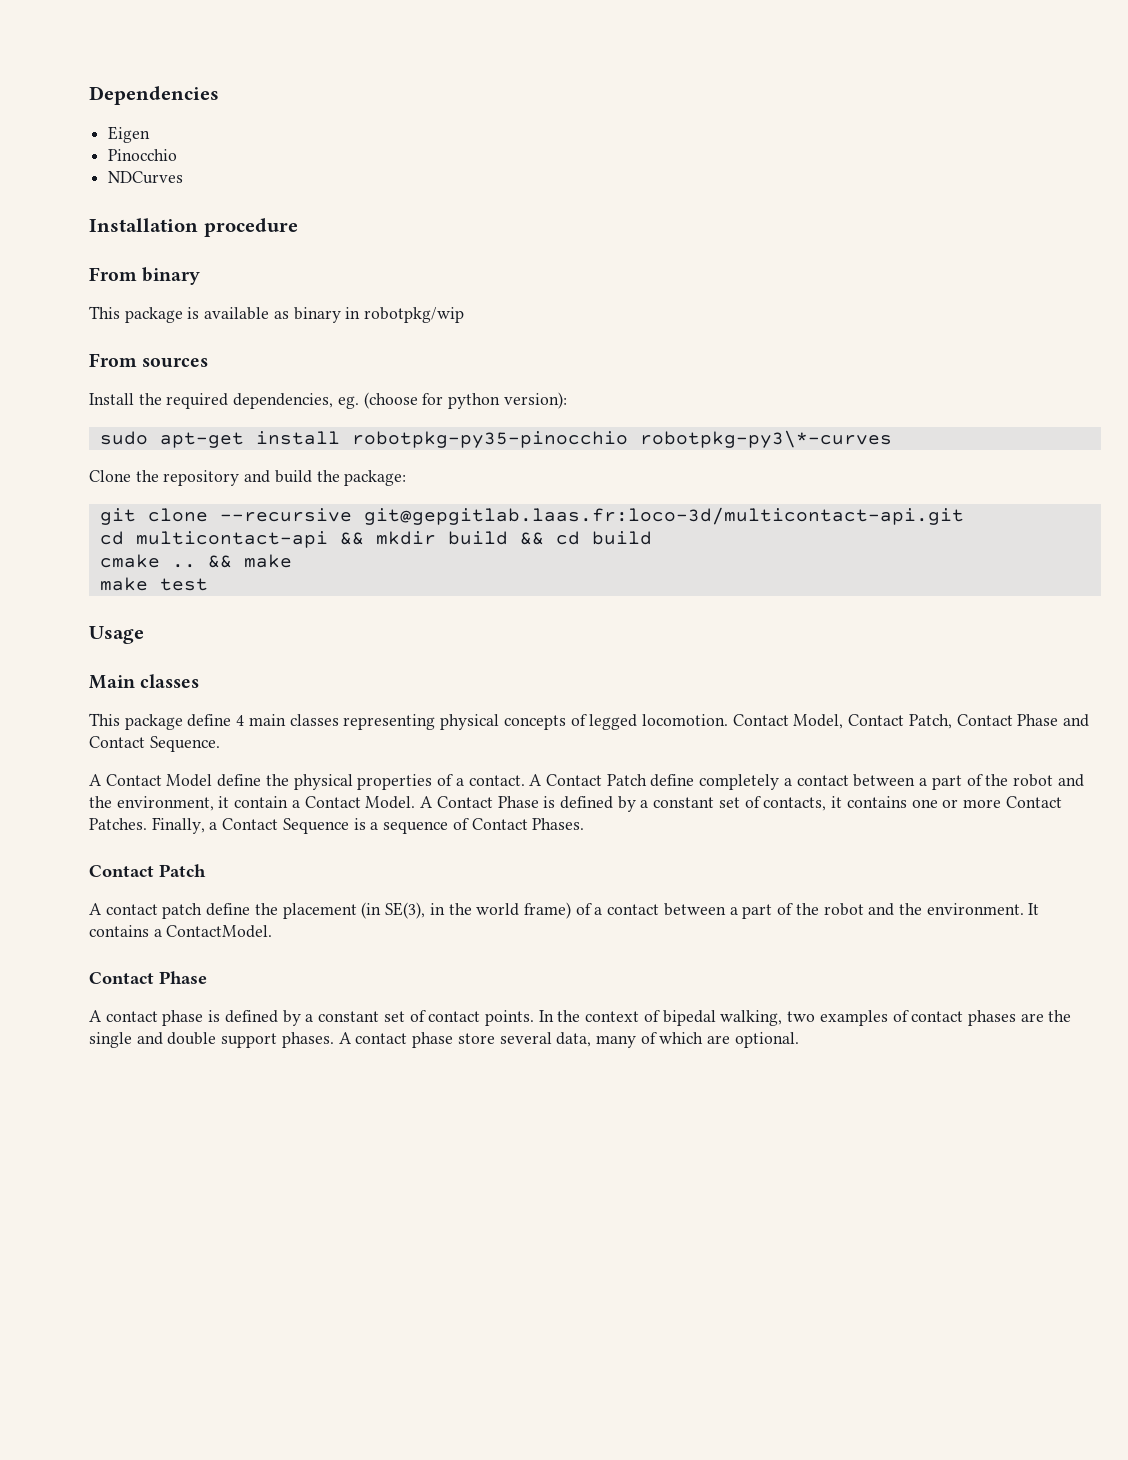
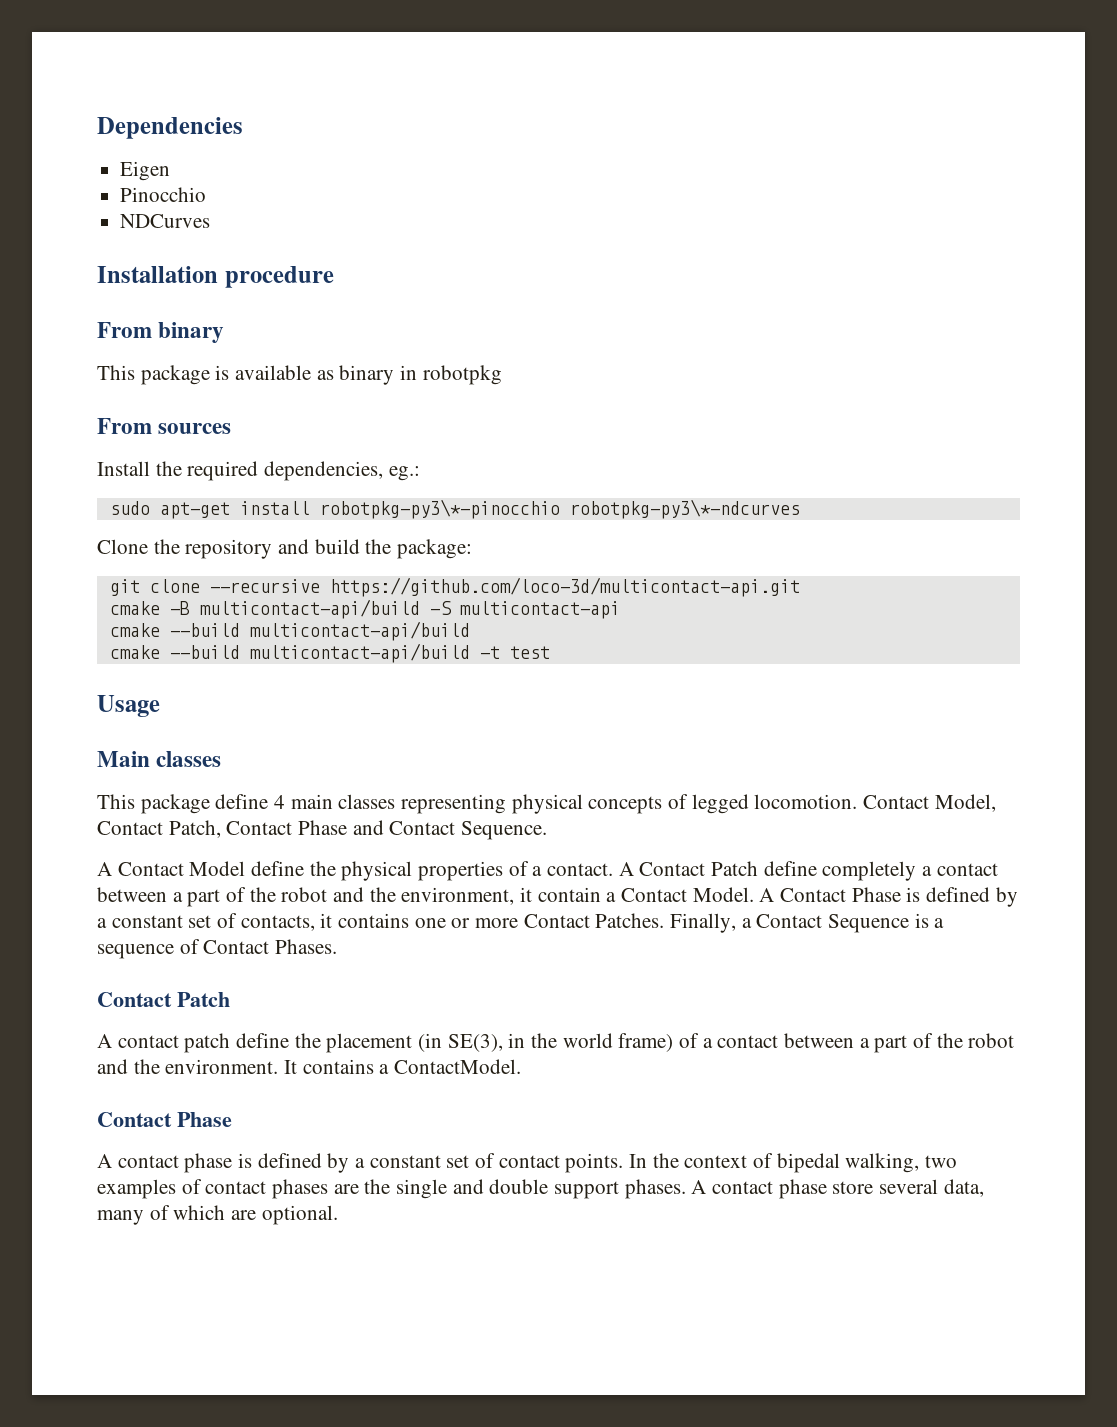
[364,307,465,323] robotpkg/wip -> [422,365,502,385] robotpkg
[337,392,567,409] eg. (choose for python version): -> [388,466,420,481] eg.:
[351,430,892,448] robotpkg-py35-pinocchio robotpkg-py3\*-curves -> [319,499,800,519] robotpkg-py3\*-pinocchio robotpkg-py3\*-ndcurves
[363,507,964,525] [99,531,652,548] [99,554,292,568] [99,577,148,591] git@gepgitlab.laas.fr:loco-3d/multicontact-api.git // cd multicontact-api && mkdir build && cd build // cmake .. && make // make -> [329,577,800,597] [109,599,620,619] [109,621,470,641] [109,643,500,663] https://github.com/loco-3d/multicontact-api.git // cmake -B multicontact-api/build -S multicontact-api // cmake --build multicontact-api/build // cmake --build multicontact-api/build -t

